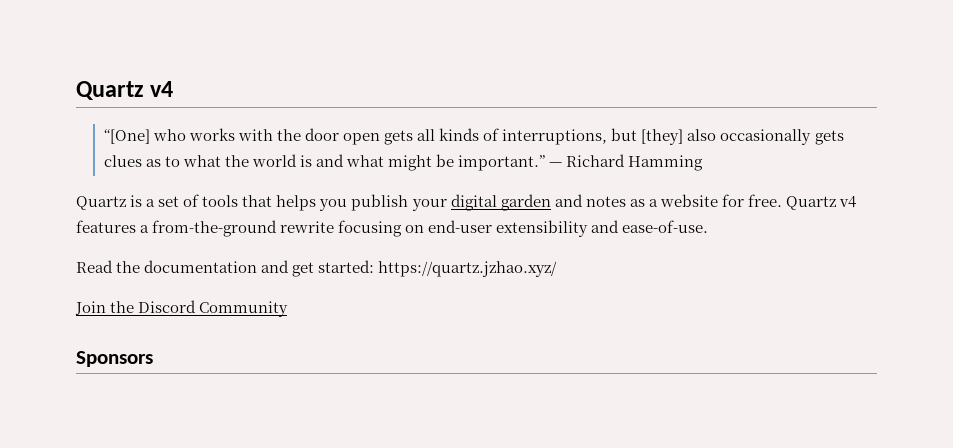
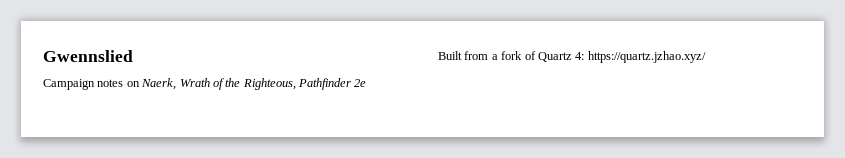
[76,81,174,100] [103,128,844,145] [103,154,704,171] [76,194,857,211] [76,220,709,237] [76,260,558,277] [75,300,289,317] [76,351,153,367] Quartz v4 // “[One] who works with the door open gets all kinds of interruptions, but [they] also occasionally gets clues as to what the world is and what might be important.” — Richard Hamming // Quartz is a set of tools that helps you publish your digital garden and notes as a website for free. Quartz v4 features a from-the-ground rewrite focusing on end-user extensibility and ease-of-use. // Read the documentation and get started: https://quartz.jzhao.xyz/ // Join the Discord Community // Sponsors -> [43,50,133,62] [43,78,367,90] [438,51,706,63] Gwennslied // Campaign notes on Naerk, Wrath of the Righteous, Pathfinder 2e // Built from a fork of Quartz 4: https://quartz.jzhao.xyz/

